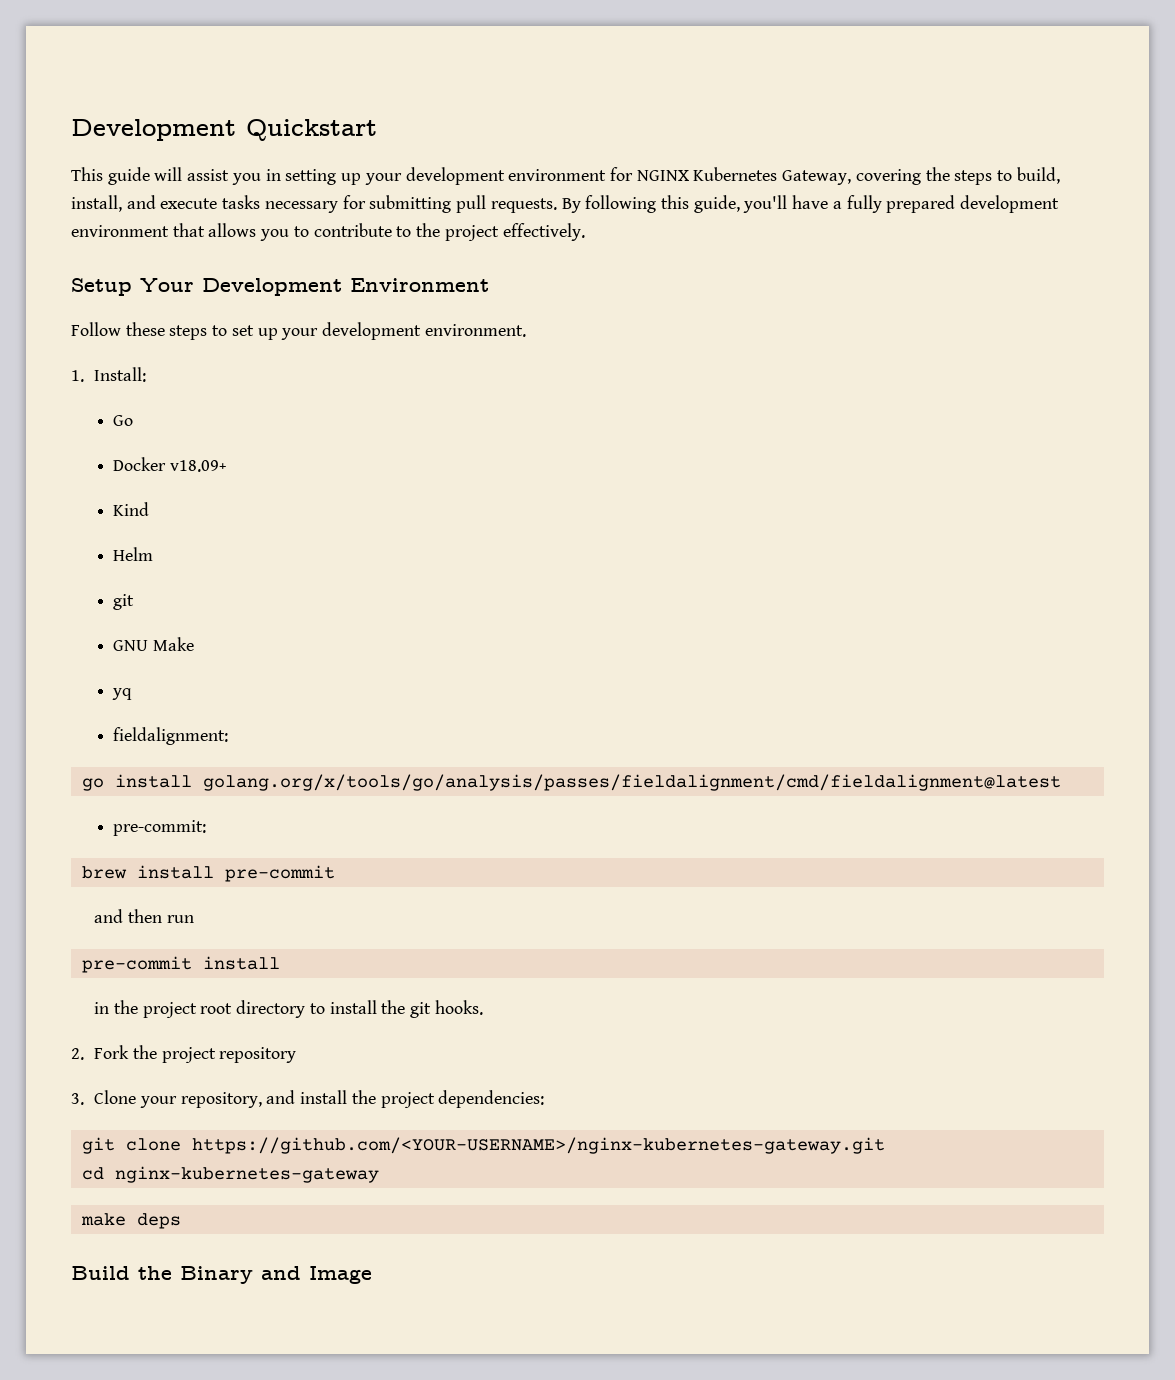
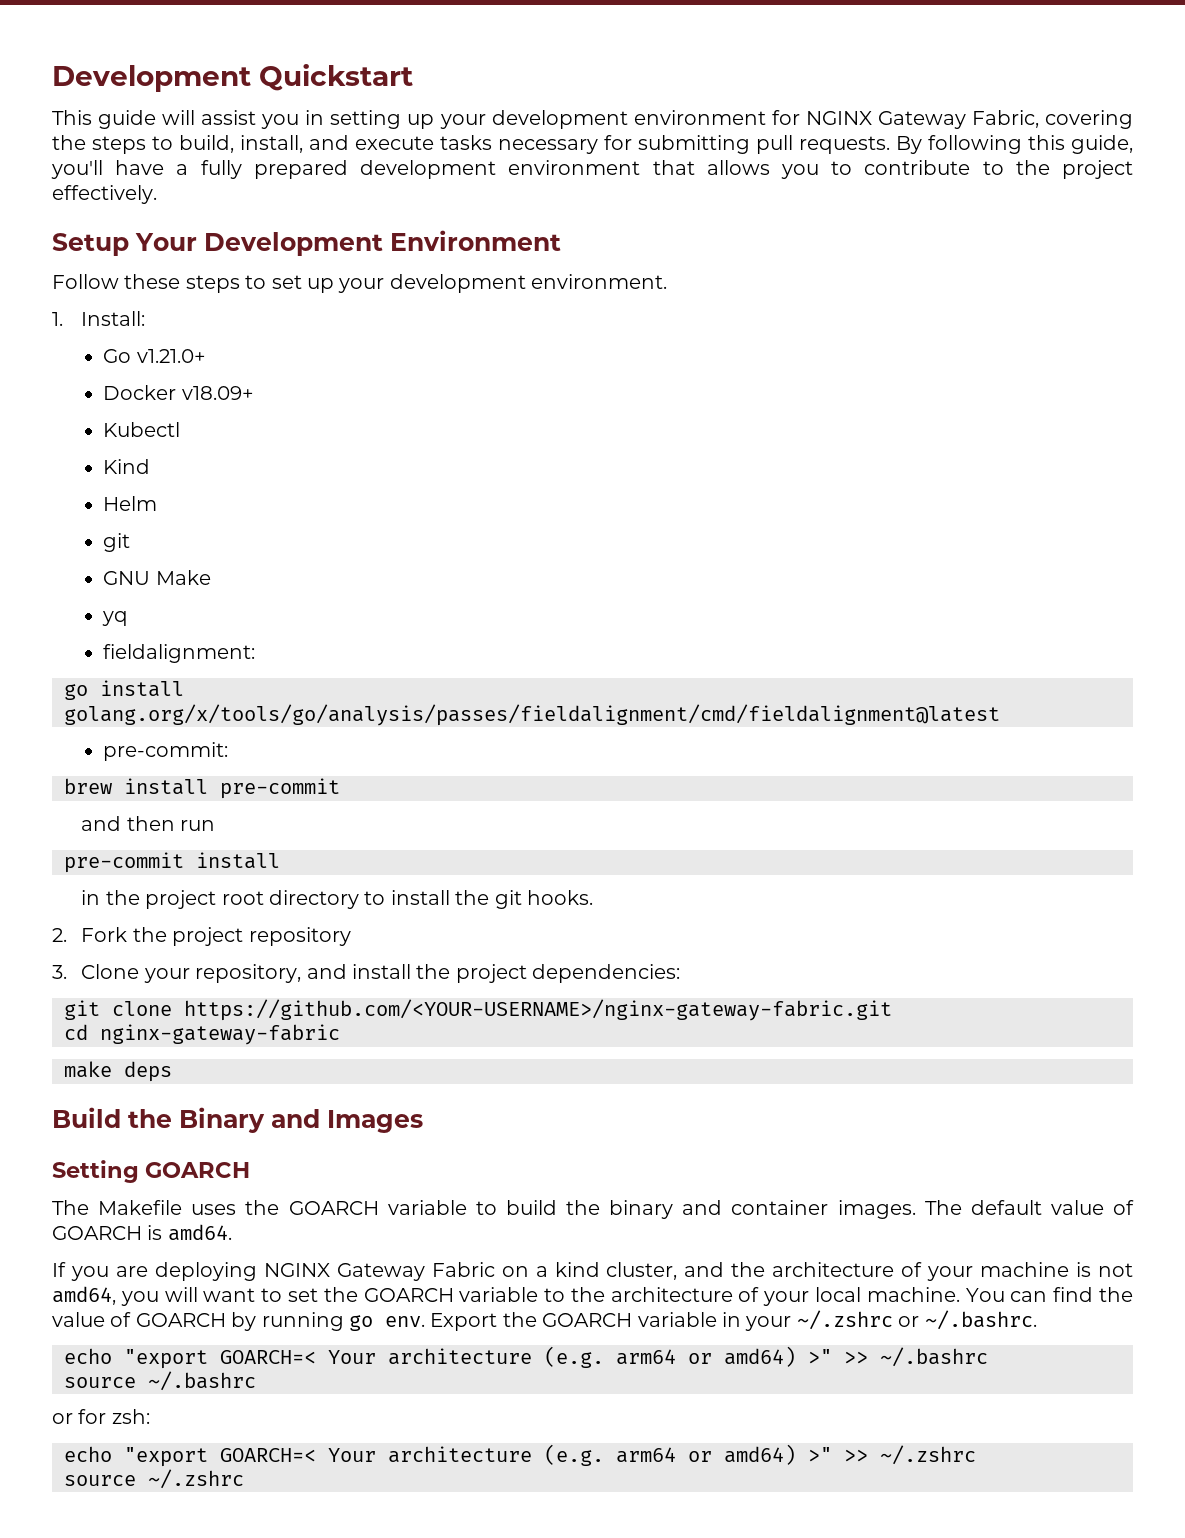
[693,167,852,185] Kubernetes Gateway, -> [877,110,1039,129] Gateway Fabric,
(134, 420) none -> [136,349,206,363] v1.21.0+
(227, 466) none -> [103,422,181,437] // Kubectl
[191,1137,885,1154] https://github.com/<YOUR-USERNAME>/nginx-kubernetes-gateway.git -> [184,999,892,1021] https://github.com/<YOUR-USERNAME>/nginx-gateway-fabric.git
[114,1166,379,1183] nginx-kubernetes-gateway -> [100,1024,340,1045] nginx-gateway-fabric
[309,1266,372,1284] Image -> [327,1110,423,1133] [52,1160,251,1183] [52,1200,1134,1219] [52,1224,232,1241] [52,1262,1133,1281] [52,1286,1133,1306] [52,1310,1037,1331] [64,1346,988,1369] [64,1371,256,1391] [52,1409,150,1424] [64,1444,976,1467] [64,1469,244,1489] Images // Setting GOARCH // The Makefile uses the GOARCH variable to build the binary and container images. The default value of GOARCH is amd64. // If you are deploying NGINX Gateway Fabric on a kind cluster, and the architecture of your machine is not amd64, you will want to set the GOARCH variable to the architecture of your local machine. You can find the value of GOARCH by running go env. Export the GOARCH variable in your ~/.zshrc or ~/.bashrc. // echo "export GOARCH=< Your architecture (e.g. arm64 or amd64) >" >> ~/.bashrc // source ~/.bashrc // or for zsh: // echo "export GOARCH=< Your architecture (e.g. arm64 or amd64) >" >> ~/.zshrc // source ~/.zshrc

